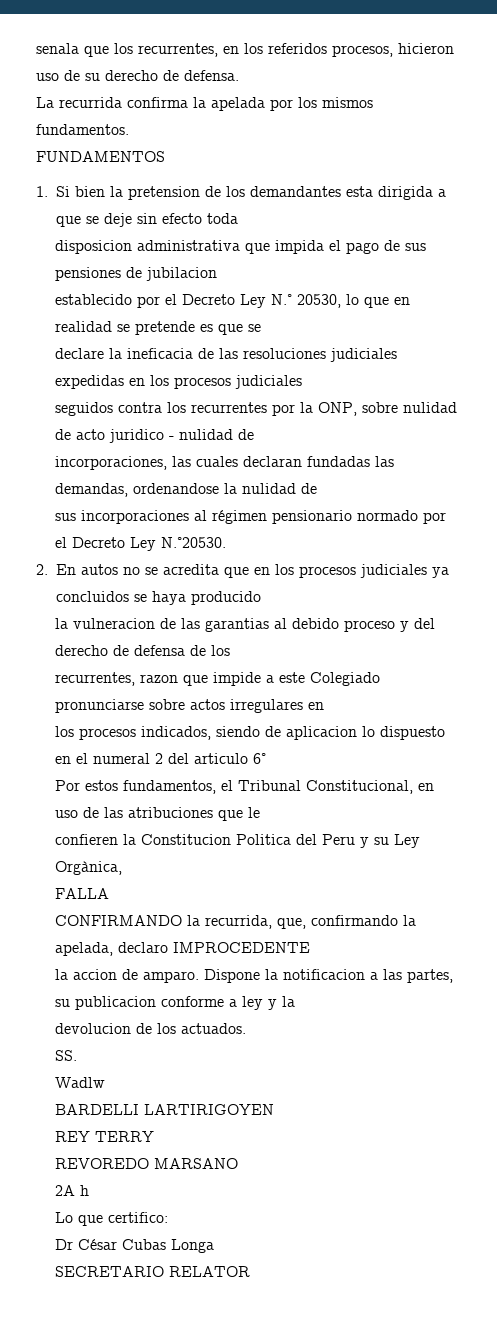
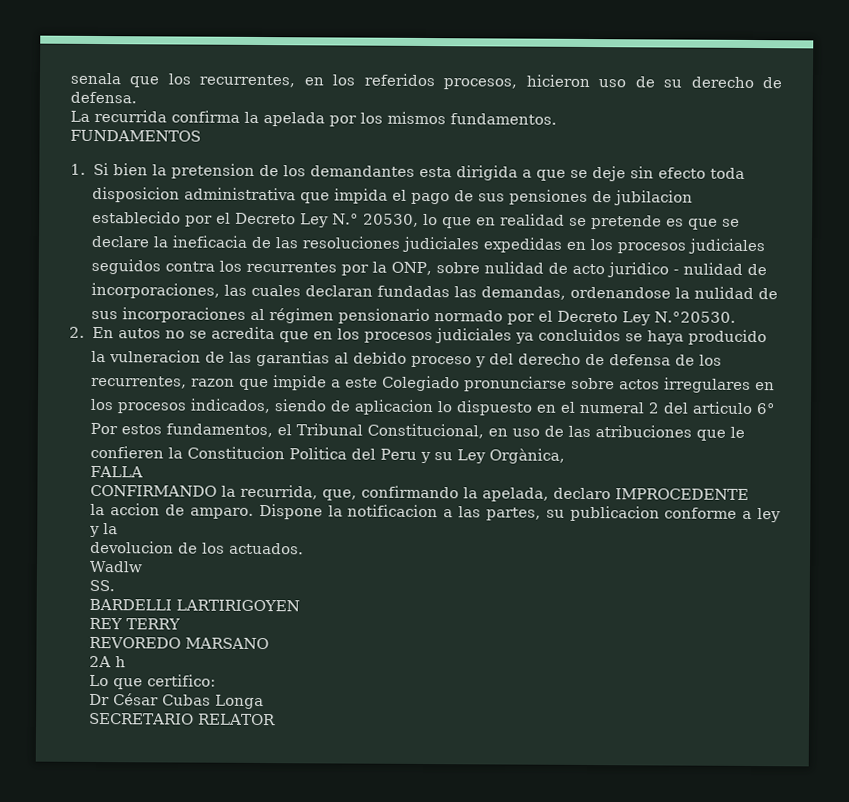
(247, 1028) none -> [89,560,144,573] // Wadlw
[55,1077,106,1088] // Wadlw -> (116, 585) none

